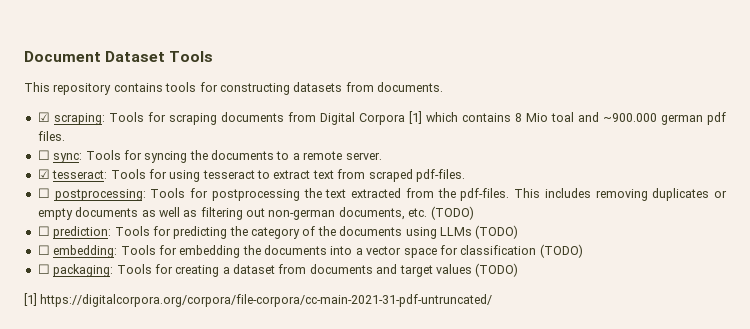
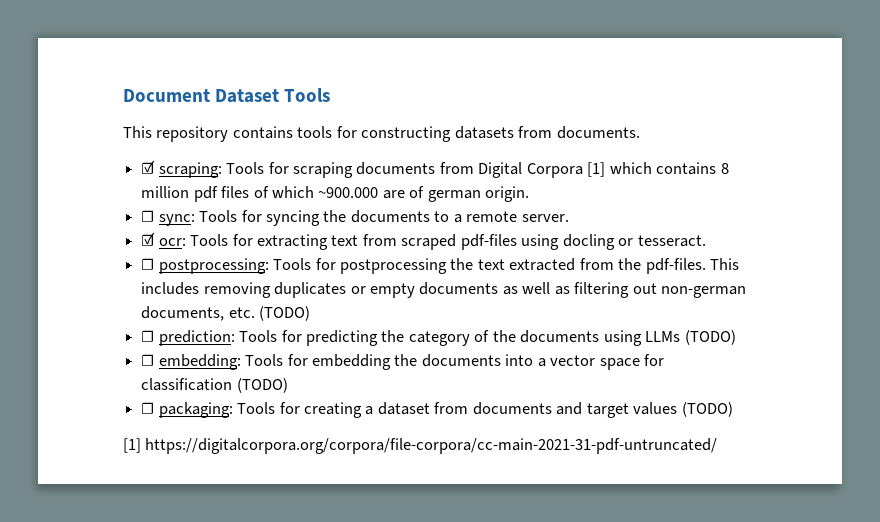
[525,112,727,125] [37,131,65,141] Mio toal and ~900.000 german pdf files. -> [141,186,530,202] million pdf files of which ~900.000 are of german origin.
[52,169,465,182] tesseract: Tools for using tesseract to extract text from scraped pdf-files. -> [158,234,706,250] ocr: Tools for extracting text from scraped pdf-files using docling or tesseract.

